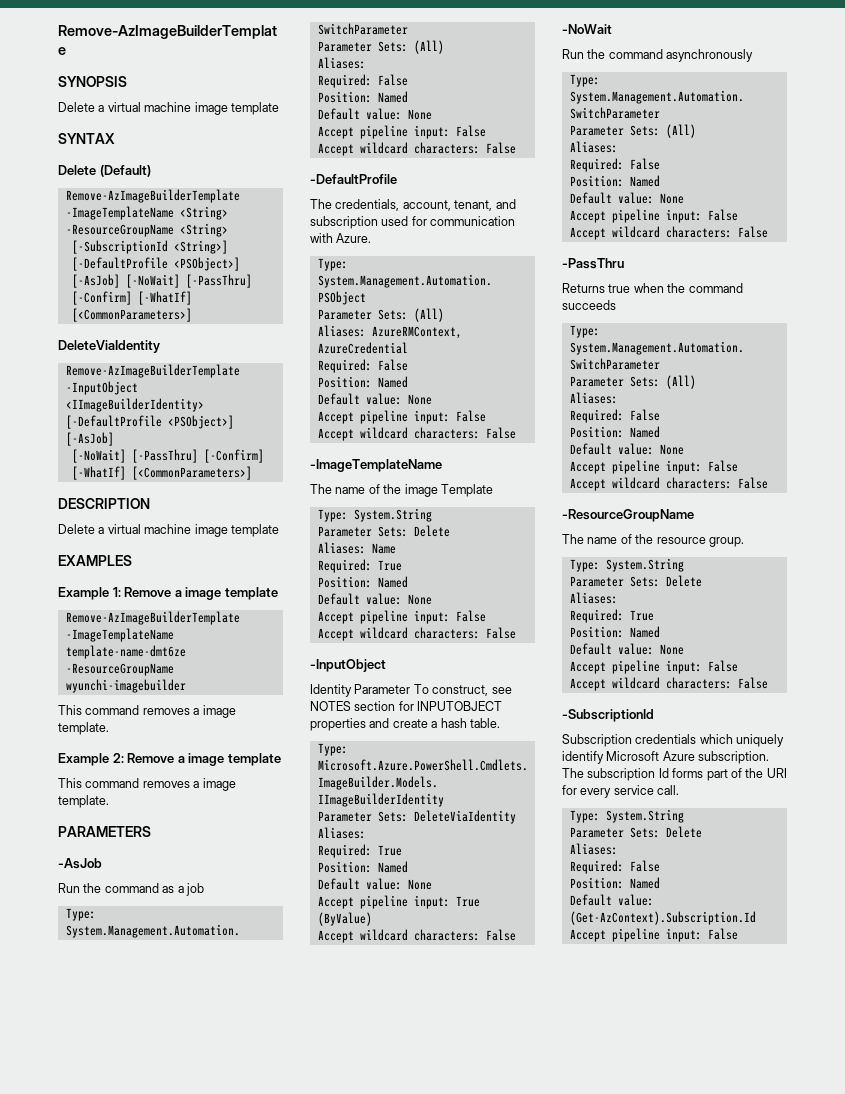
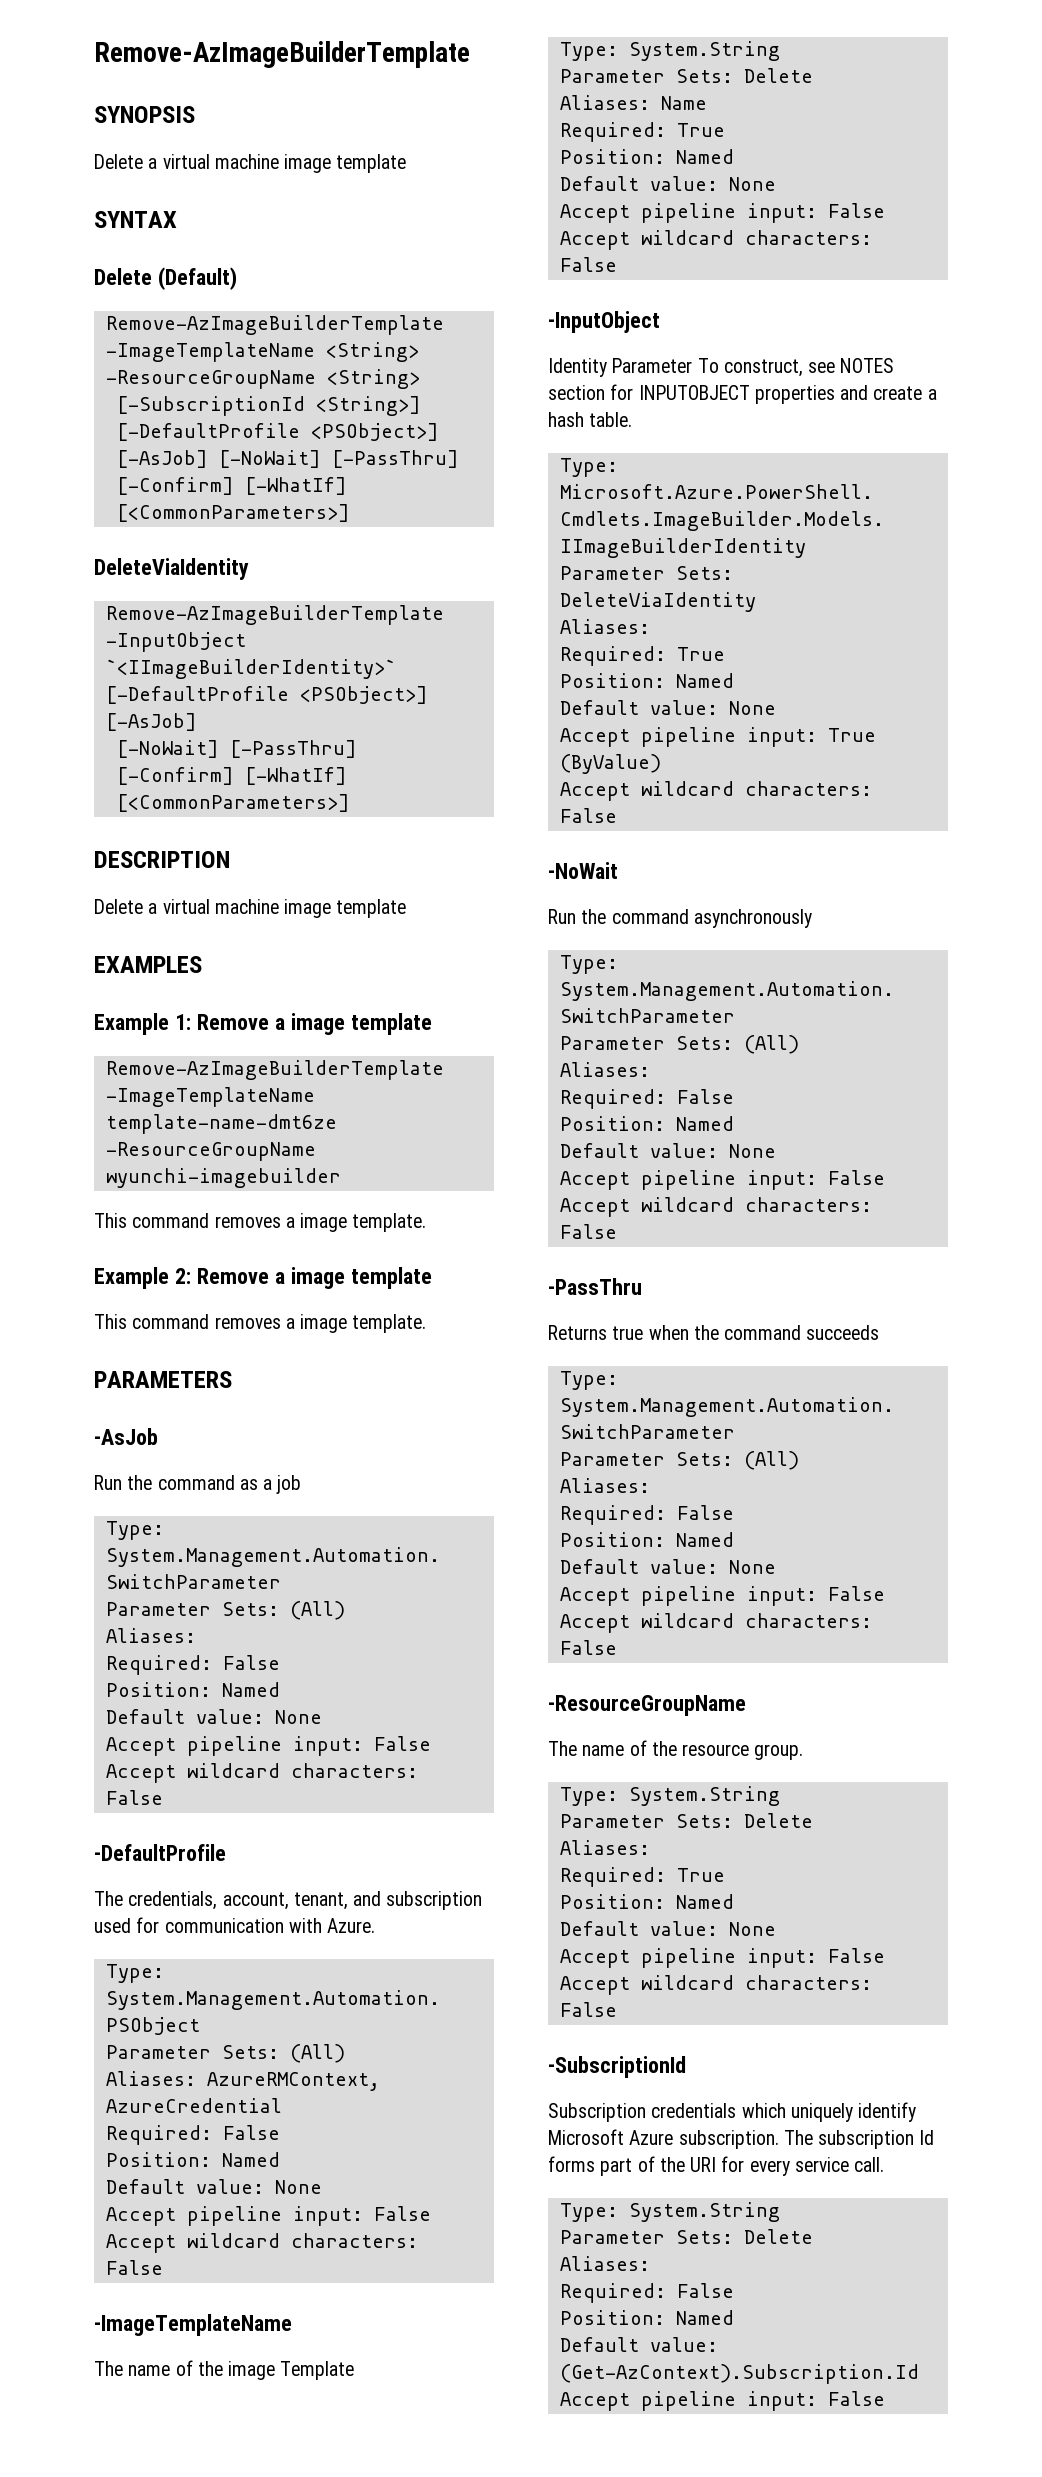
[65,398,204,412] <IImageBuilderIdentity> -> [105,659,396,679] `<IImageBuilderIdentity>`

